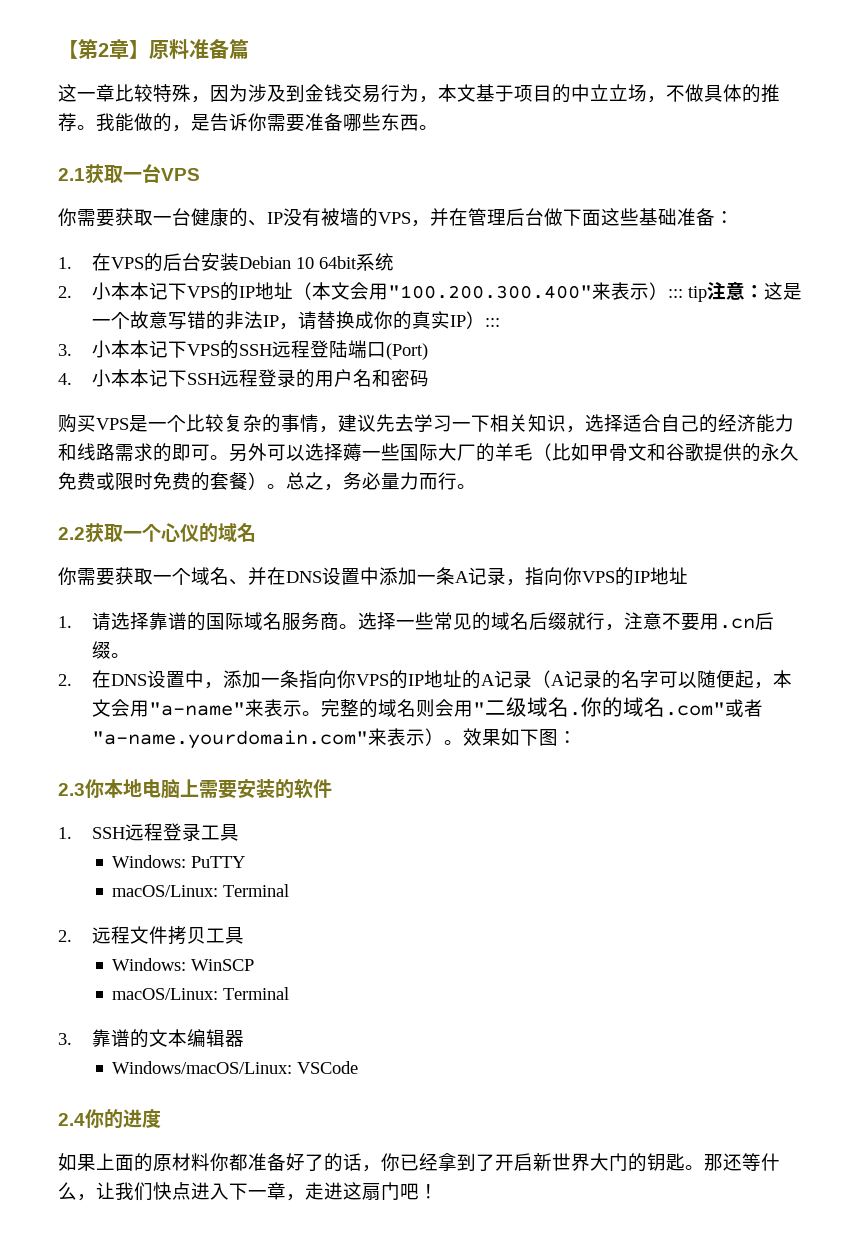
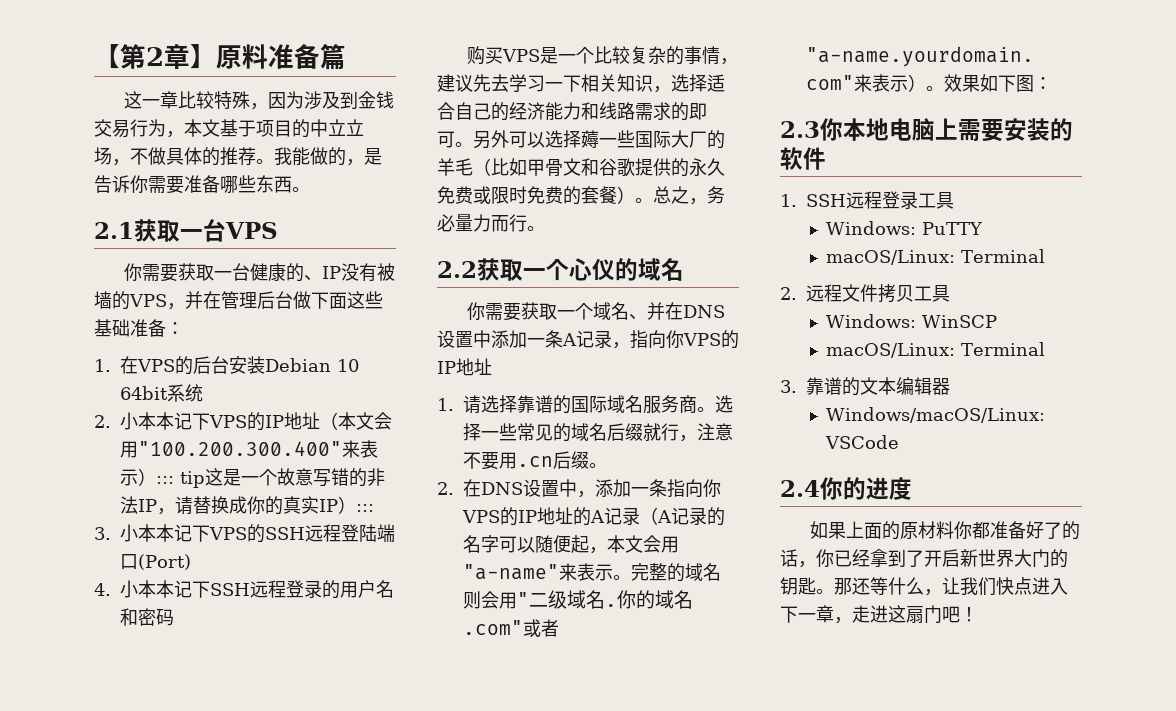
[707,282,765,300] 注意： -> (206, 479) none

